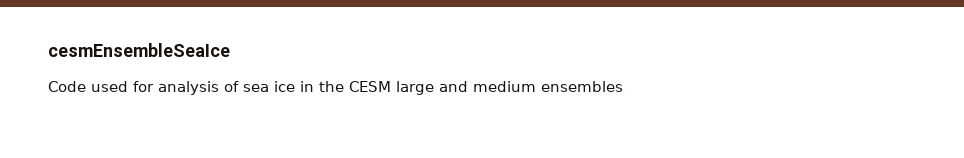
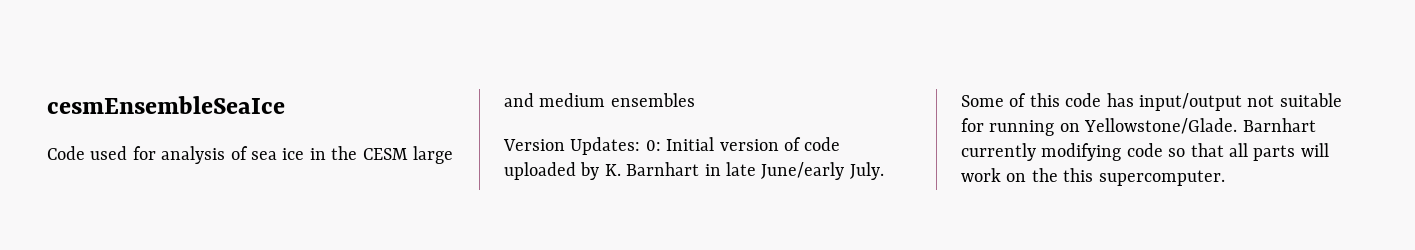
(623, 86) none -> [503,137,841,155] [504,162,884,180] [961,93,1342,111] [961,118,1316,136] [961,143,1329,161] [961,168,1225,186] // Version Updates: 0: Initial version of code uploaded by K. Barnhart in late June/early July. Some of this code has input/output not suitable for running on Yellowstone/Glade. Barnhart currently modifying code so that all parts will work on the this supercomputer.

